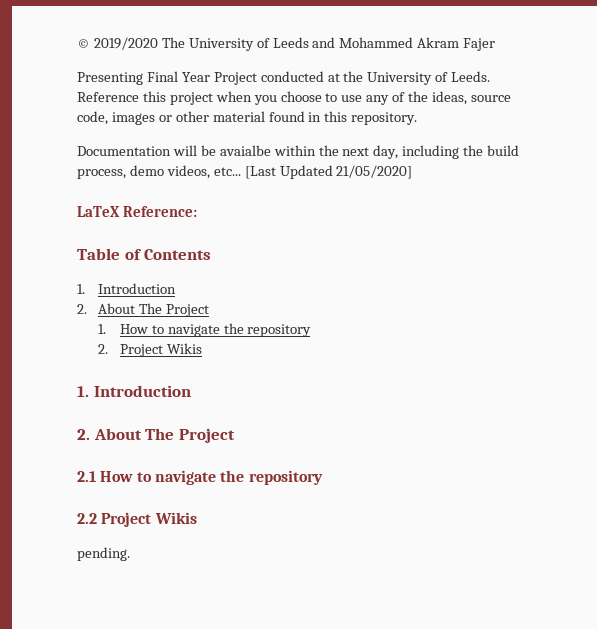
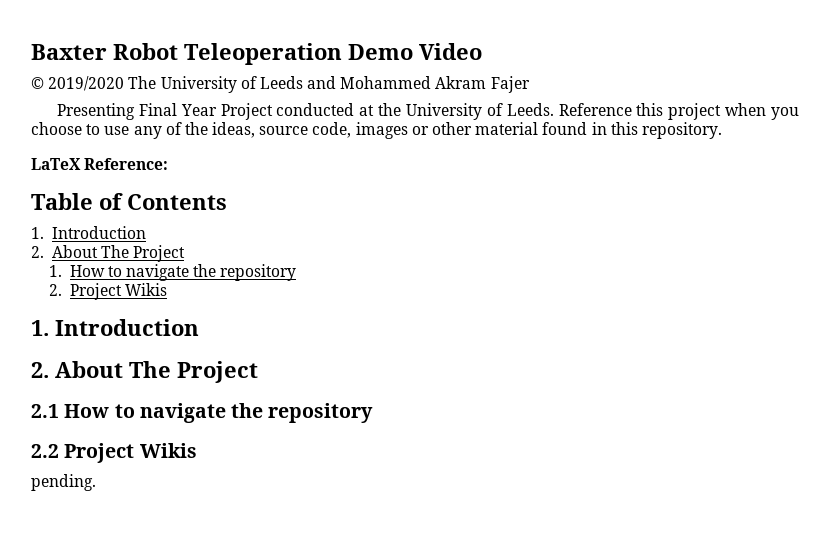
(77, 43) none -> [31,43,482,65] Baxter Robot Teleoperation Demo Video //
[77,145,520,159] [77,165,413,179] // Documentation will be avaialbe within the next day, including the build process, demo videos, etc... [Last Updated 21/05/2020] -> (722, 130) none

